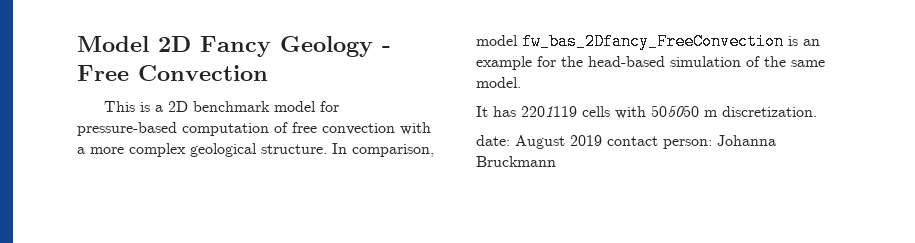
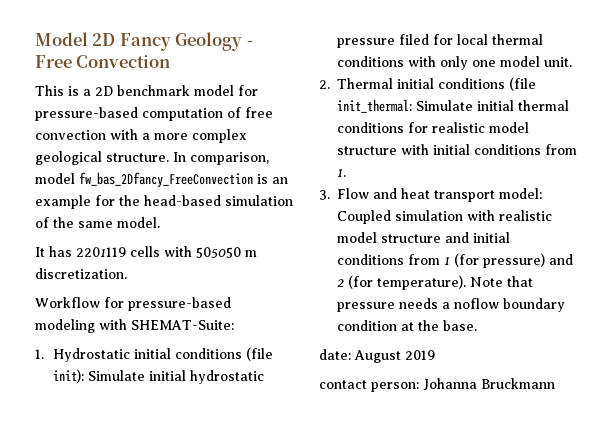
(817, 111) none -> [35,297,231,311] [35,319,234,333] [35,347,274,362] [53,369,265,384] [337,34,544,48] [337,56,573,70] [319,77,537,91] [337,99,570,113] [337,122,530,133] [337,144,578,155] [337,169,347,177] [319,188,543,202] [337,210,553,224] [337,232,511,243] [337,253,574,268] [337,275,534,290] [337,298,566,312] [337,320,478,331] // Workflow for pressure-based modeling with SHEMAT-Suite: // 1. Hydrostatic initial conditions (file init): Simulate initial hydrostatic pressure filed for local thermal conditions with only one model unit. // 2. Thermal initial conditions (file init_thermal: Simulate initial thermal conditions for realistic model structure with initial conditions from 1. // 3. Flow and heat transport model: Coupled simulation with realistic model structure and initial conditions from 1 (for pressure) and 2 (for temperature). Note that pressure needs a noflow boundary condition at the base.
(602, 140) none -> (435, 355) //

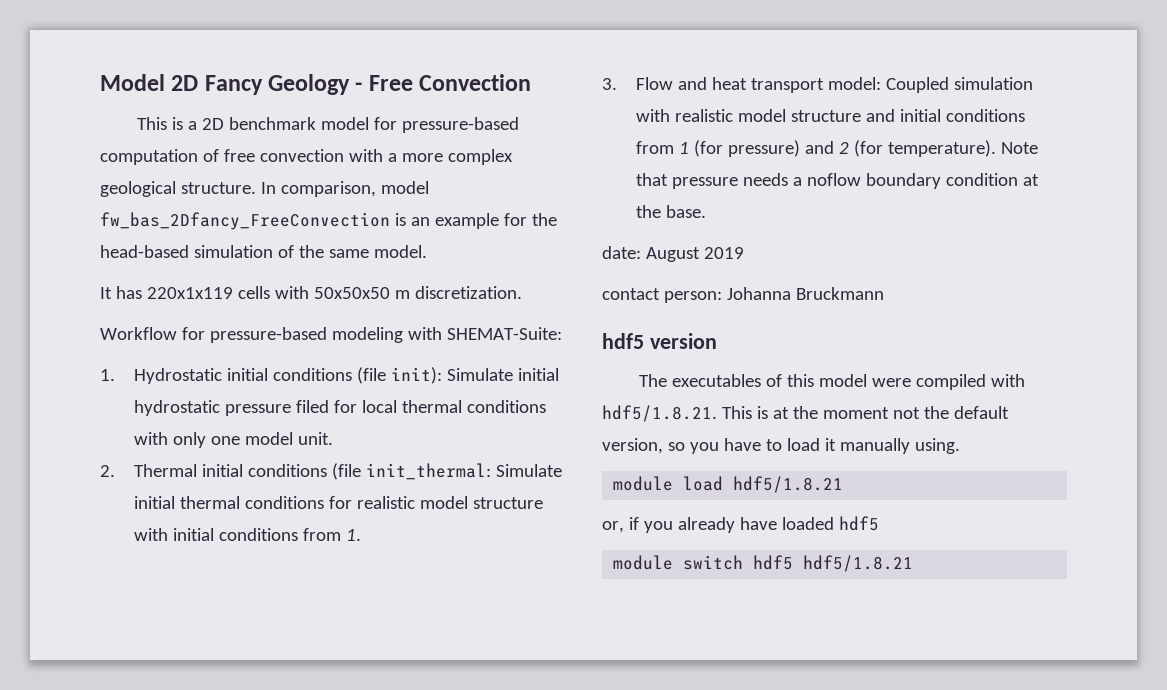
[76,247,126,257] 2201119 -> [146,287,233,299] 220x1x119
[196,247,241,258] 505050 -> [313,287,390,299] 50x50x50
(555, 383) none -> [602,333,717,349] [639,374,1026,390] [602,405,1009,422] [602,438,960,454] [613,476,844,493] [602,516,879,533] [613,555,914,572] // hdf5 version // The executables of this model were compiled with hdf5/1.8.21. This is at the moment not the default version, so you have to load it manually using. // module load hdf5/1.8.21 // or, if you already have loaded hdf5 // module switch hdf5 hdf5/1.8.21

